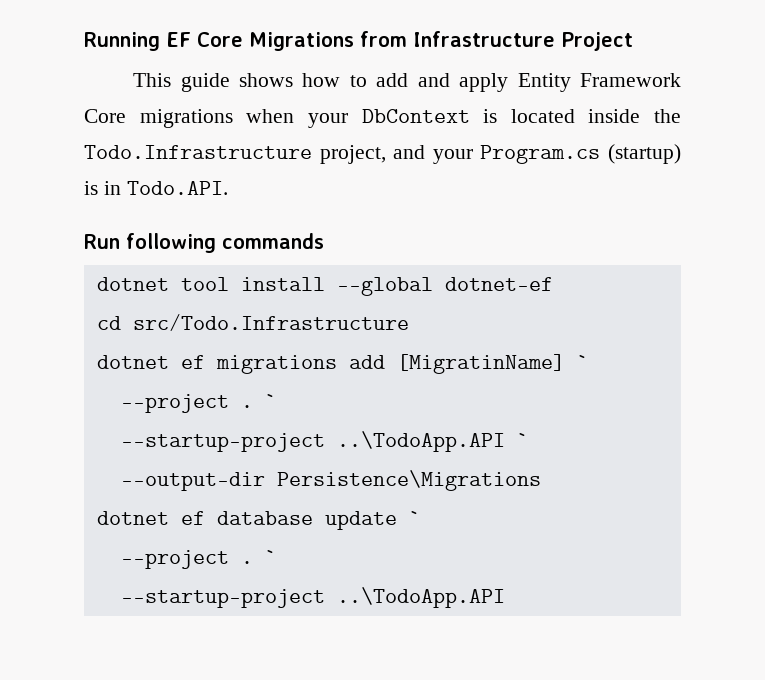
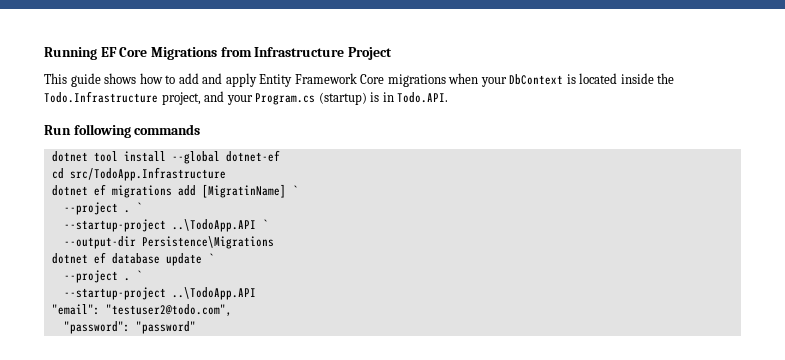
[132,314,409,331] src/Todo.Infrastructure -> [69,167,226,181] src/TodoApp.Infrastructure
(505, 597) none -> [51,304,232,316] [63,321,196,334] // "email": "testuser2@todo.com", // "password": "password"

